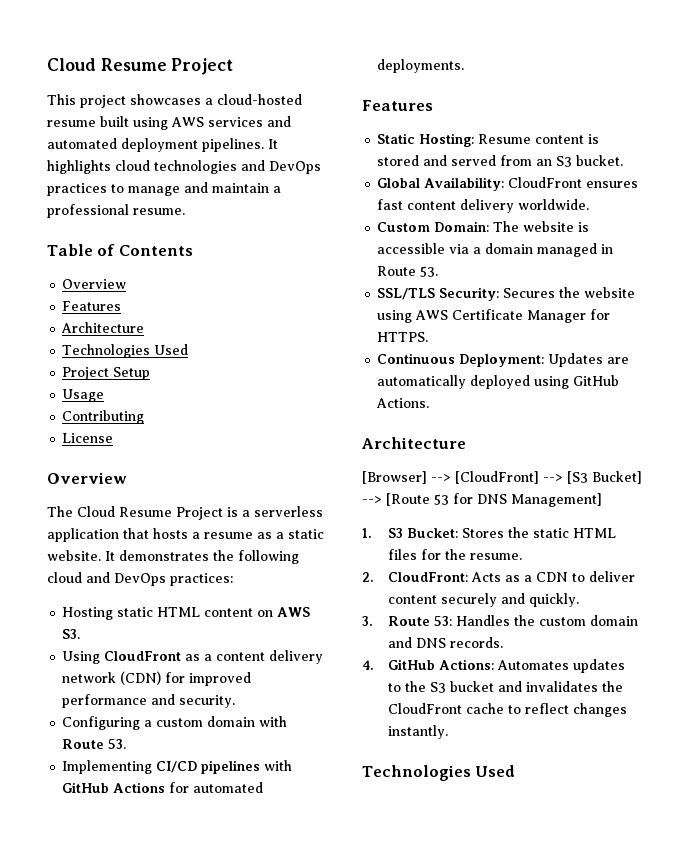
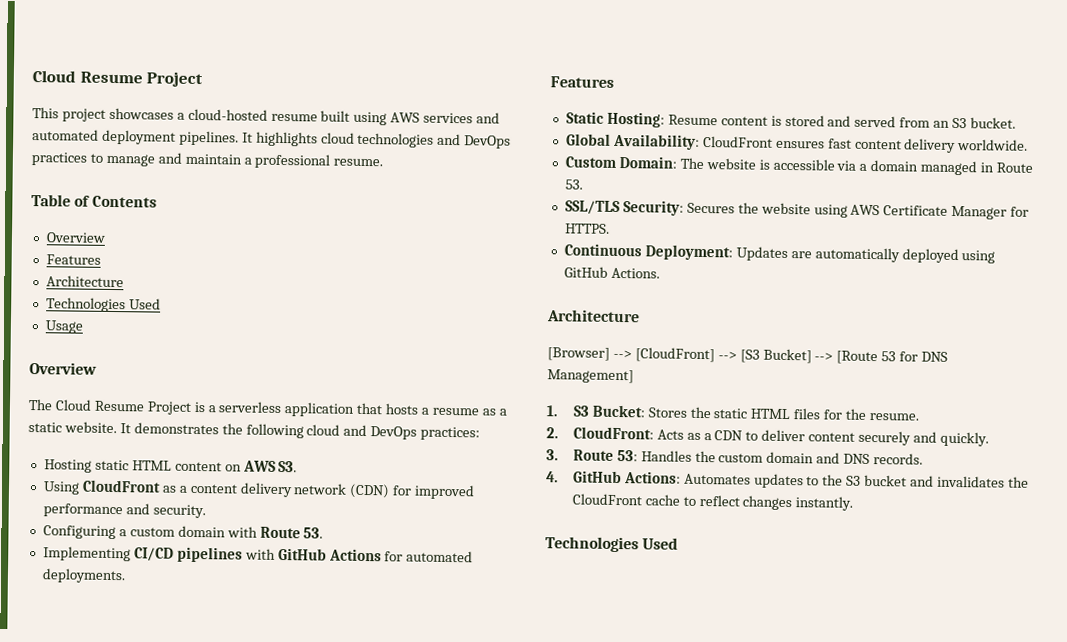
[62,367,151,380] // Project Setup -> (161, 304) none
[62,410,145,424] [62,433,114,443] // Contributing // License -> (83, 327) none

